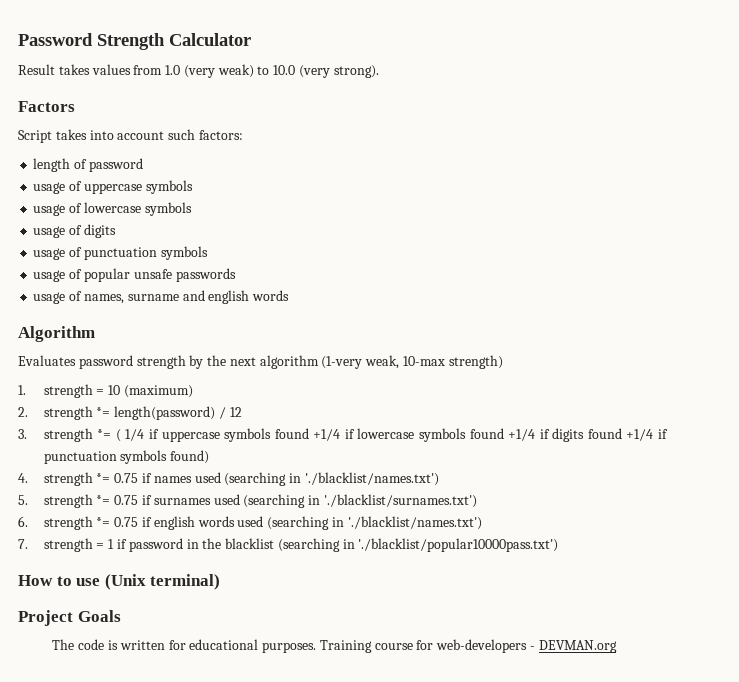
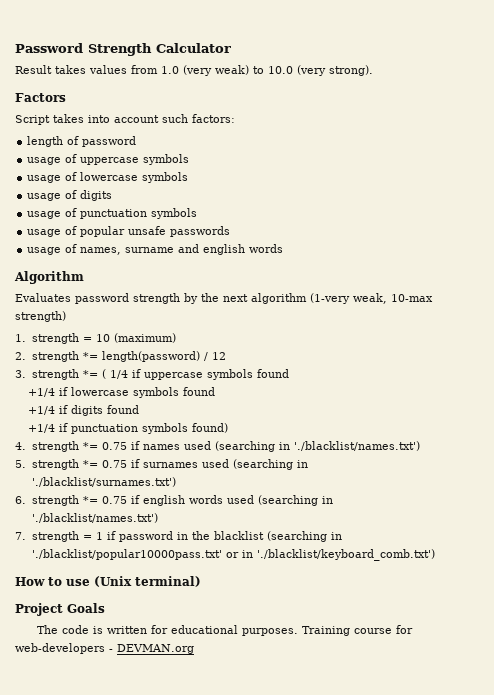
(309, 433) none -> (289, 373) //
(504, 433) none -> (215, 391) //
(622, 433) none -> (139, 409) //
[358,538,559,552] './blacklist/popular10000pass.txt') -> [31,549,435,561] './blacklist/popular10000pass.txt' or in './blacklist/keyboard_comb.txt')

